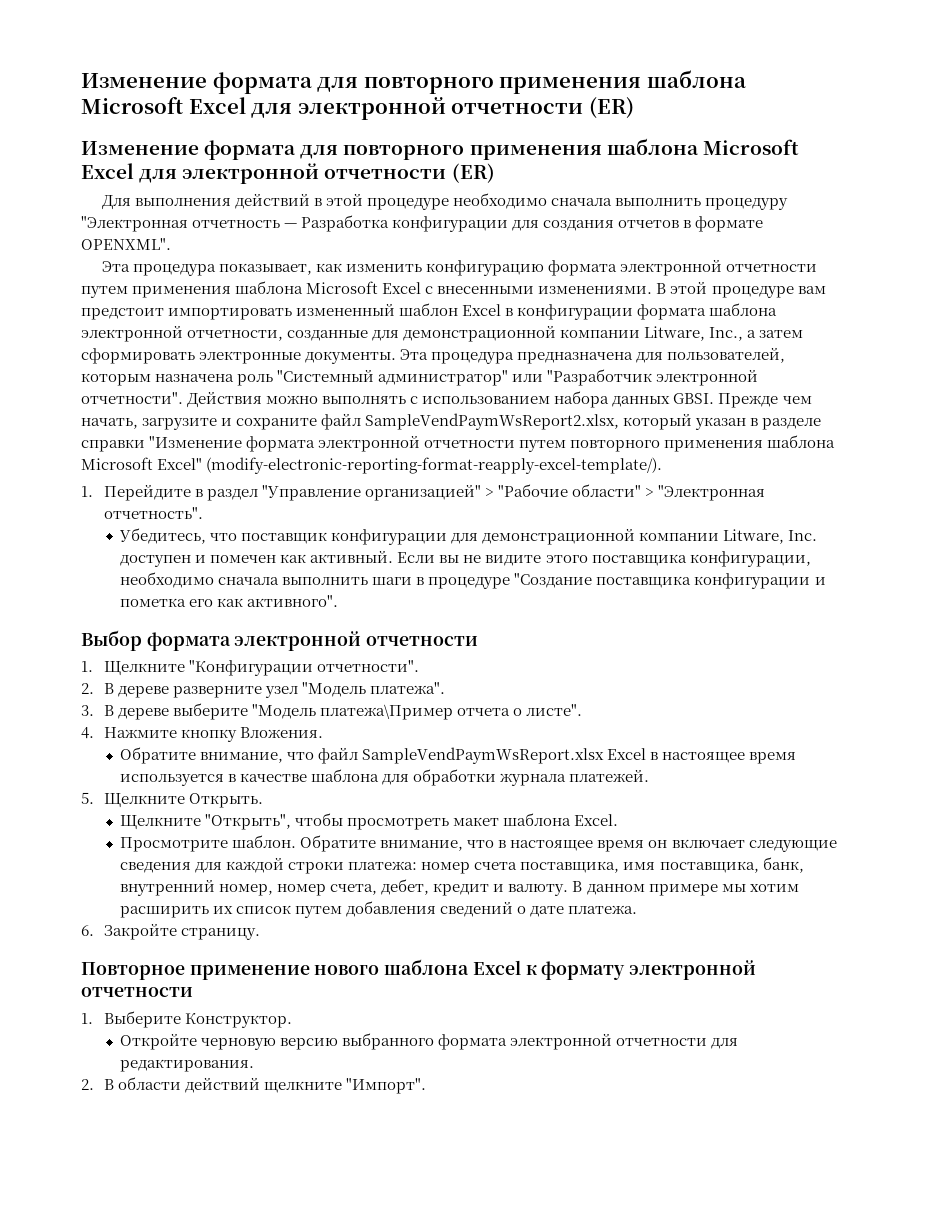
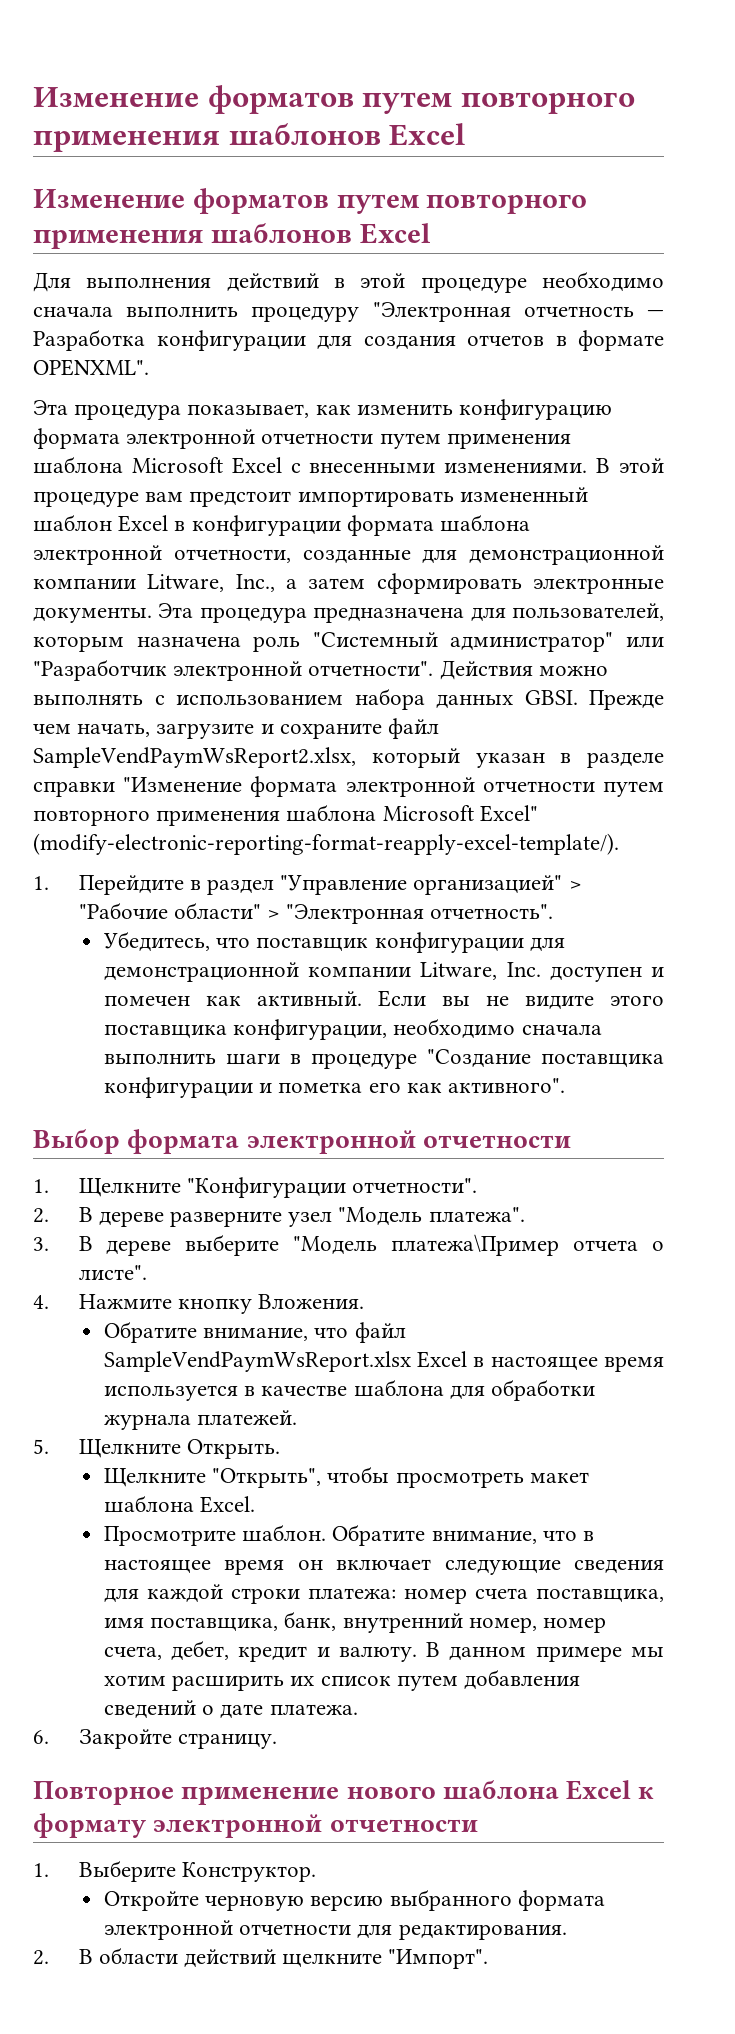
[81,70,746,94] [81,97,634,120] [81,138,799,160] [81,163,495,184] Изменение формата для повторного применения шаблона Microsoft Excel для электронной отчетности (ER) // Изменение формата для повторного применения шаблона Microsoft Excel для электронной отчетности (ER) -> [33,85,635,114] [33,123,466,152] [33,188,588,214] [33,223,431,249] Изменение форматов путем повторного применения шаблонов Excel // Изменение форматов путем повторного применения шаблонов Excel

